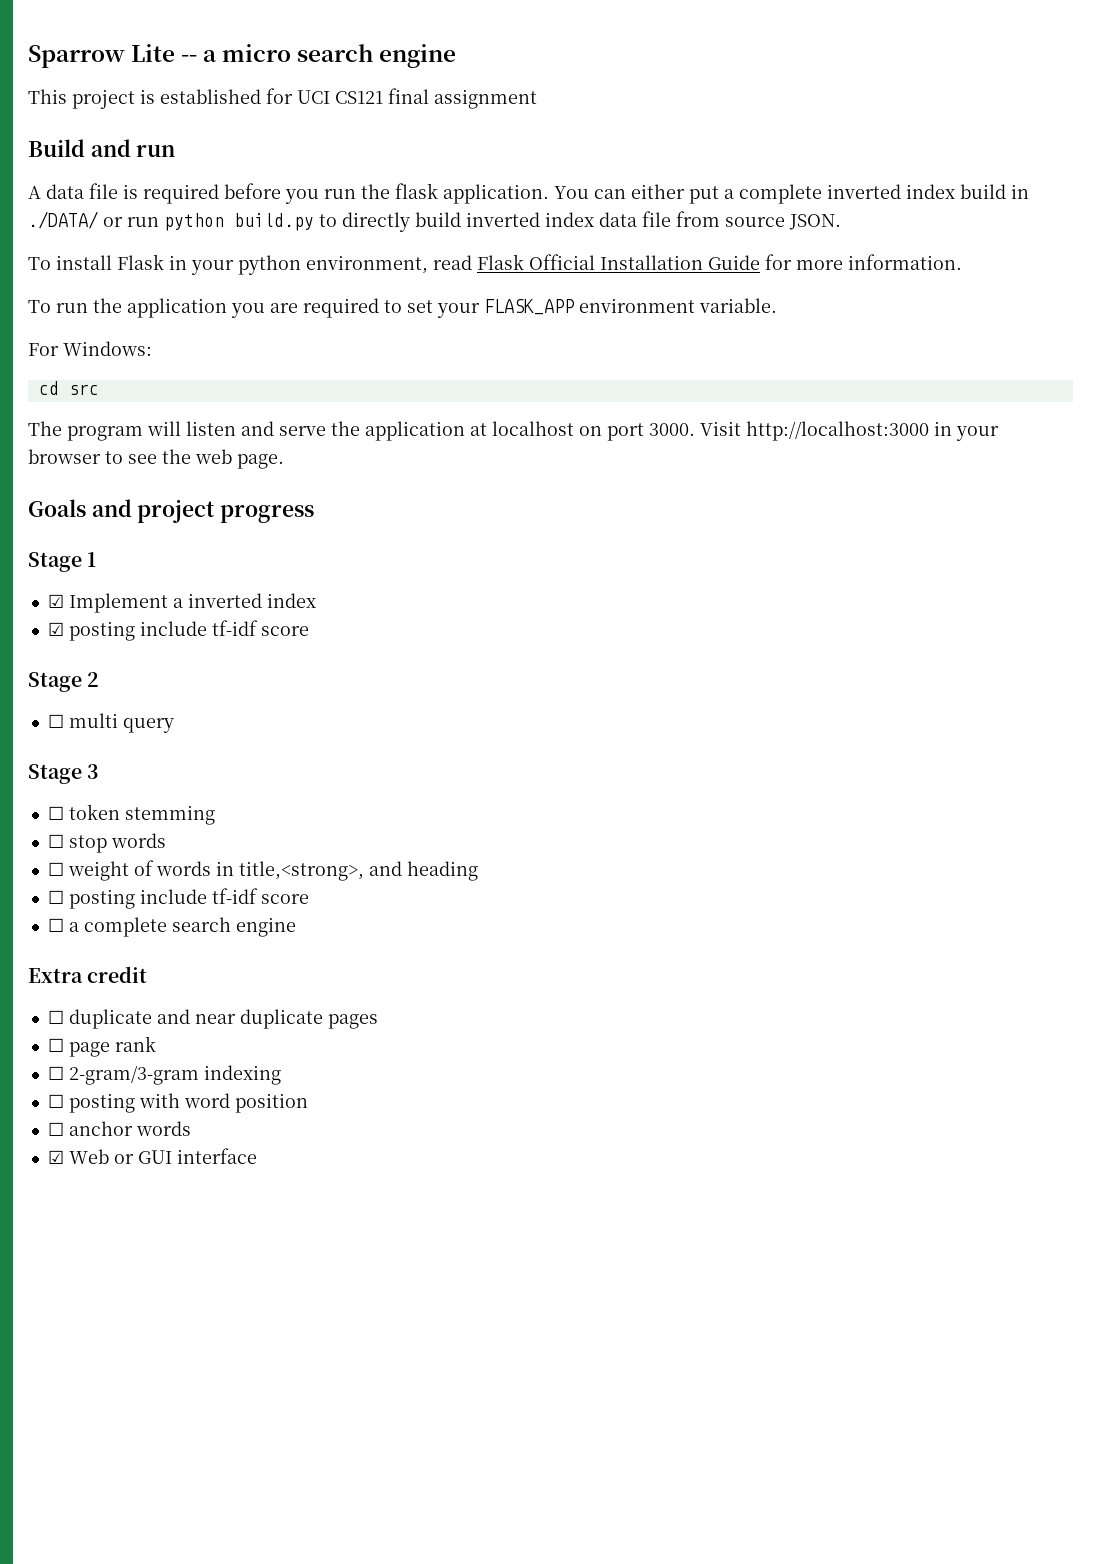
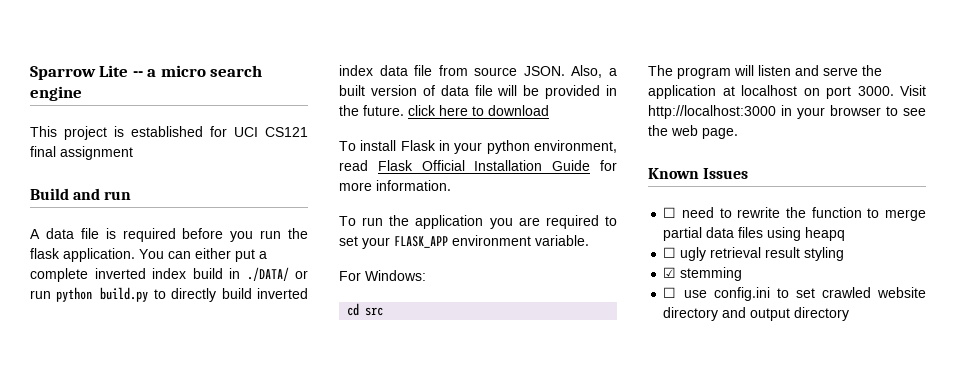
(841, 222) none -> [571,65,617,78] [339,85,617,99] [339,105,549,116] Also, a built version of data file will be provided in the future. click here to download
[28,499,315,523] [28,552,97,572] [47,593,316,613] [47,620,309,641] [28,672,100,692] [47,713,174,733] [28,764,100,784] [47,804,215,825] [47,833,166,853] [47,860,478,881] [47,888,309,909] [47,917,296,937] [28,966,148,983] [47,1009,378,1029] [47,1036,156,1057] [47,1065,281,1085] [47,1093,308,1113] [47,1121,191,1136] [47,1148,257,1164] Goals and project progress // Stage 1 // ☑ Implement a inverted index // ☑ posting include tf-idf score // Stage 2 // ☐ multi query // Stage 3 // ☐ token stemming // ☐ stop words // ☐ weight of words in title,<strong>, and heading // ☐ posting include tf-idf score // ☐ a complete search engine // Extra credit // ☐ duplicate and near duplicate pages // ☐ page rank // ☐ 2-gram/3-gram indexing // ☐ posting with word position // ☐ anchor words // ☑ Web or GUI interface -> [648,168,749,179] [663,207,926,221] [663,227,846,241] [663,247,845,261] [663,267,743,281] [663,287,926,301] [663,307,850,321] Known Issues // ☐ need to rewrite the function to merge partial data files using heapq // ☐ ugly retrieval result styling // ☑ stemming // ☐ use config.ini to set crawled website directory and output directory

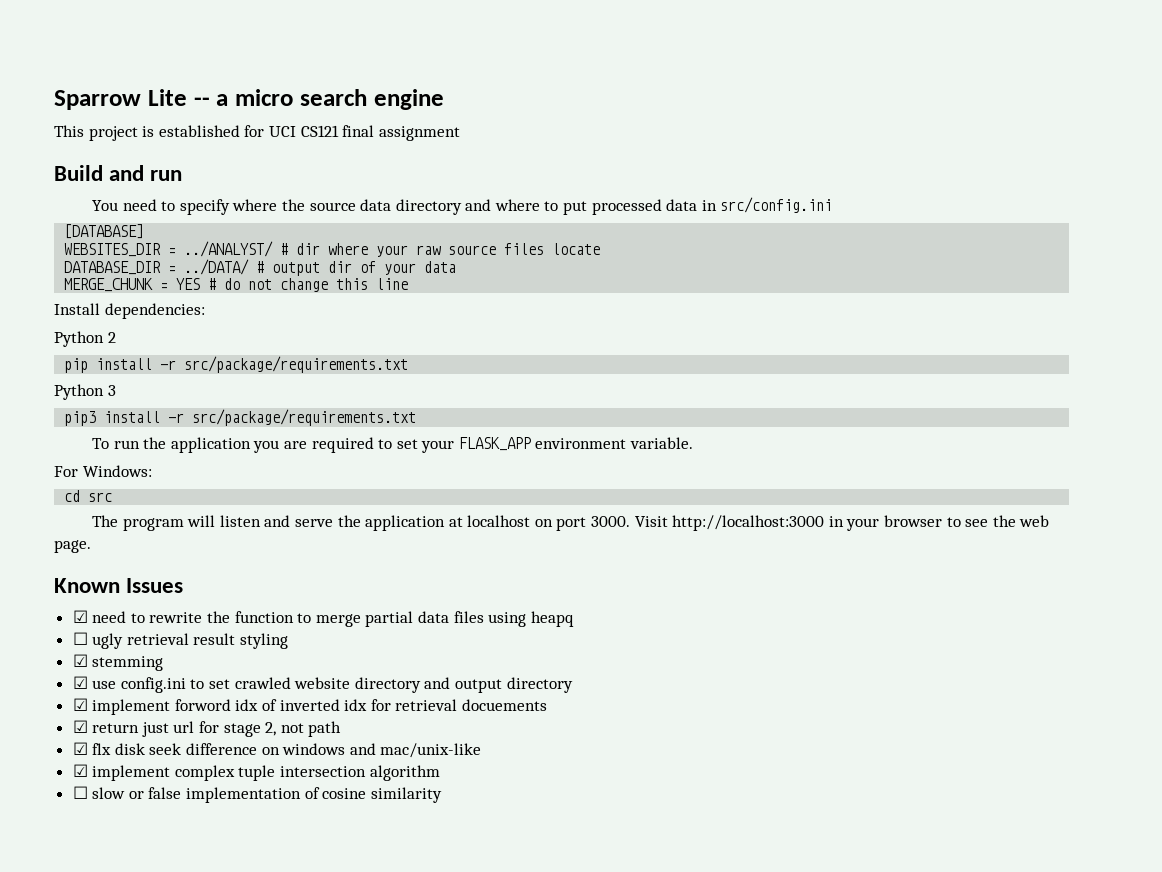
[30,228,308,242] [30,248,267,262] [30,267,308,282] [30,287,308,302] [339,65,617,78] [339,85,617,99] [339,105,549,116] [339,140,617,154] [339,160,617,171] [339,180,451,191] A data file is required before you run the flask application. You can either put a complete inverted index build in ./DATA/ or run python build.py to directly build inverted index data file from source JSON. Also, a built version of data file will be provided in the future. click here to download // To install Flask in your python environment, read Flask Official Installation Guide for more information. -> [92,197,833,215] [64,224,145,239] [64,241,601,257] [64,259,457,276] [64,278,409,292] [54,303,205,319] [54,331,116,347] [64,356,409,373] [54,384,116,400] [64,409,417,426] You need to specify where the source data directory and where to put processed data in src/config.ini // [DATABASE] // WEBSITES_DIR = ../ANALYST/ # dir where your raw source files locate // DATABASE_DIR = ../DATA/ # output dir of your data // MERGE_CHUNK = YES # do not change this line // Install dependencies: // Python 2 // pip install -r src/package/requirements.txt // Python 3 // pip3 install -r src/package/requirements.txt
[663,207,677,218] ☐ -> [72,610,88,623] ☑
[663,287,677,298] ☐ -> [72,676,88,689] ☑
(850, 314) none -> [72,698,548,715] [72,720,342,737] [72,742,482,758] [72,764,440,781] [72,786,442,803] // ☑ implement forword idx of inverted idx for retrieval docuements // ☑ return just url for stage 2, not path // ☑ flx disk seek difference on windows and mac/unix-like // ☑ implement complex tuple intersection algorithm // ☐ slow or false implementation of cosine similarity

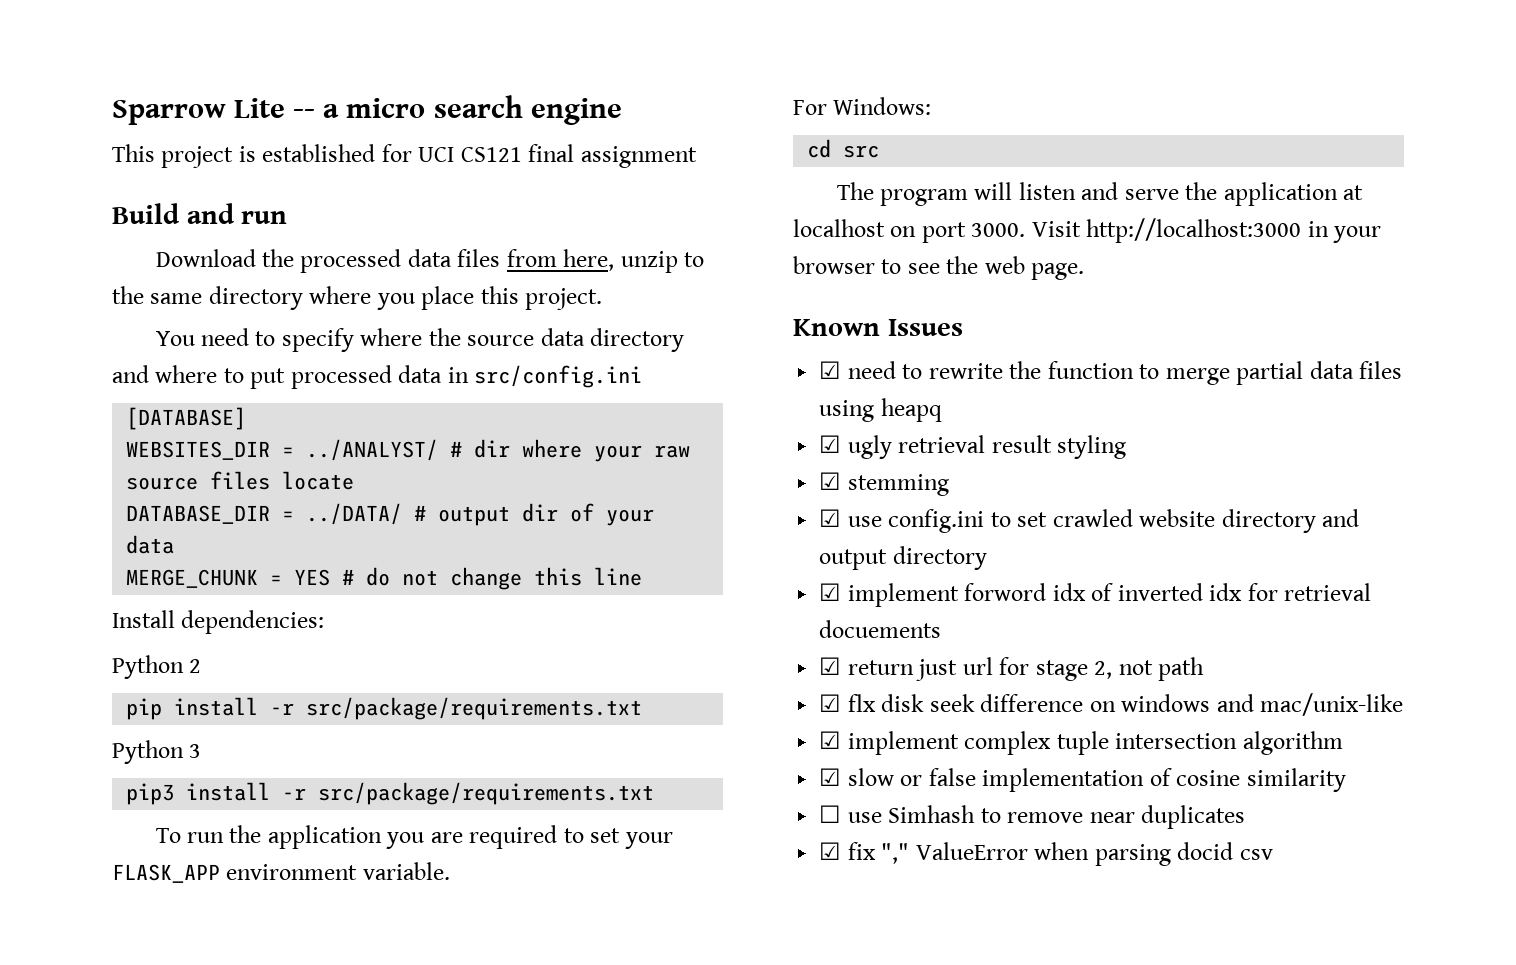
(183, 175) none -> [155,249,705,273] [112,286,603,310] // Download the processed data files from here, unzip to the same directory where you place this project.
[72,632,88,645] ☐ -> [819,435,842,453] ☑
[72,786,88,799] ☐ -> [819,768,842,786] ☑
(442, 795) none -> [819,805,1246,829] [819,842,1273,866] // ☐ use Simhash to remove near duplicates // ☑ fix "," ValueError when parsing docid csv

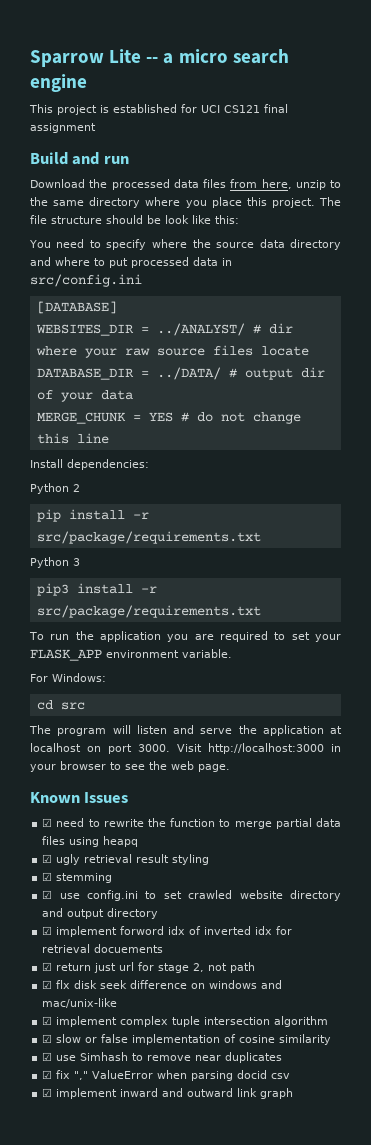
(603, 299) none -> [319,197,341,206] [30,215,239,224] The file structure should be look like this:
[819,805,842,823] ☐ -> [42,1052,53,1061] ☑
(1273, 854) none -> [42,1088,294,1099] // ☑ implement inward and outward link graph

